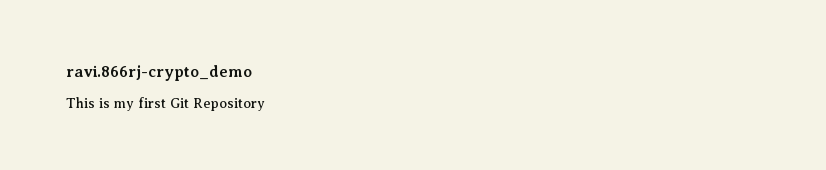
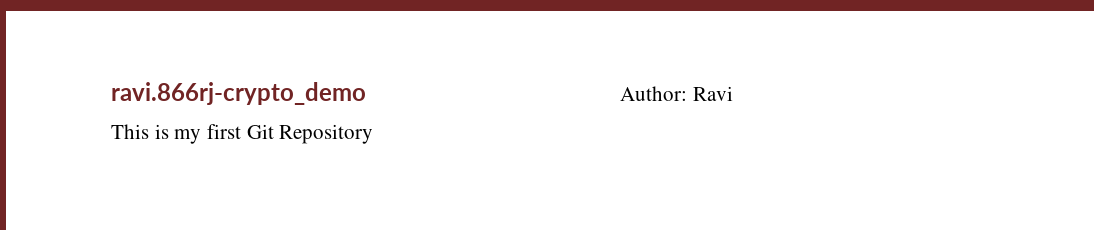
(265, 104) none -> [620,86,733,101] // Author: Ravi

